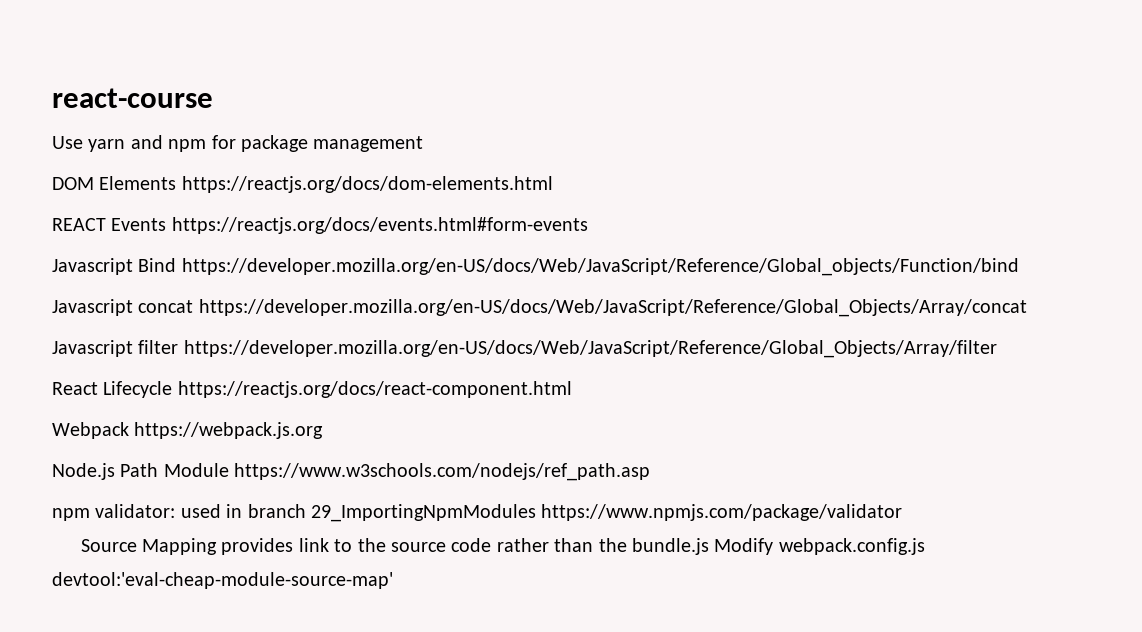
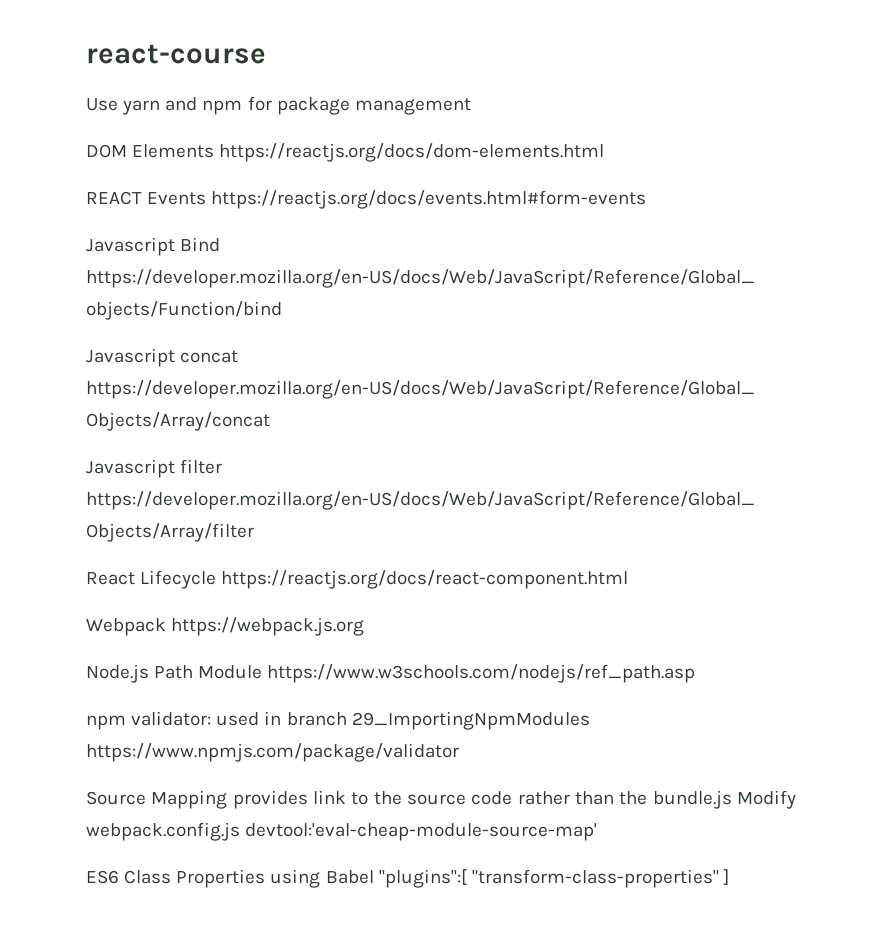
(393, 580) none -> [86,869,729,888] // ES6 Class Properties using Babel "plugins":[ "transform-class-properties" ]

